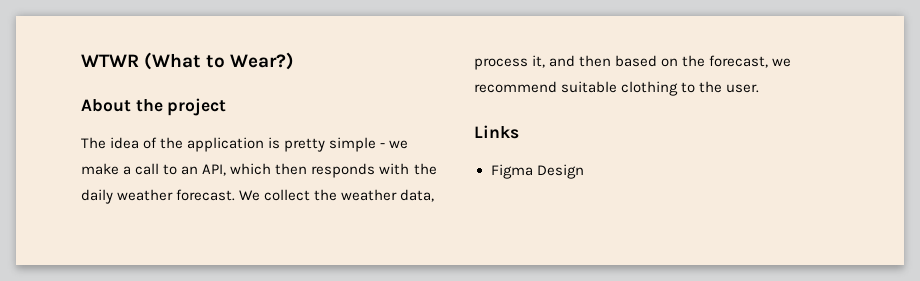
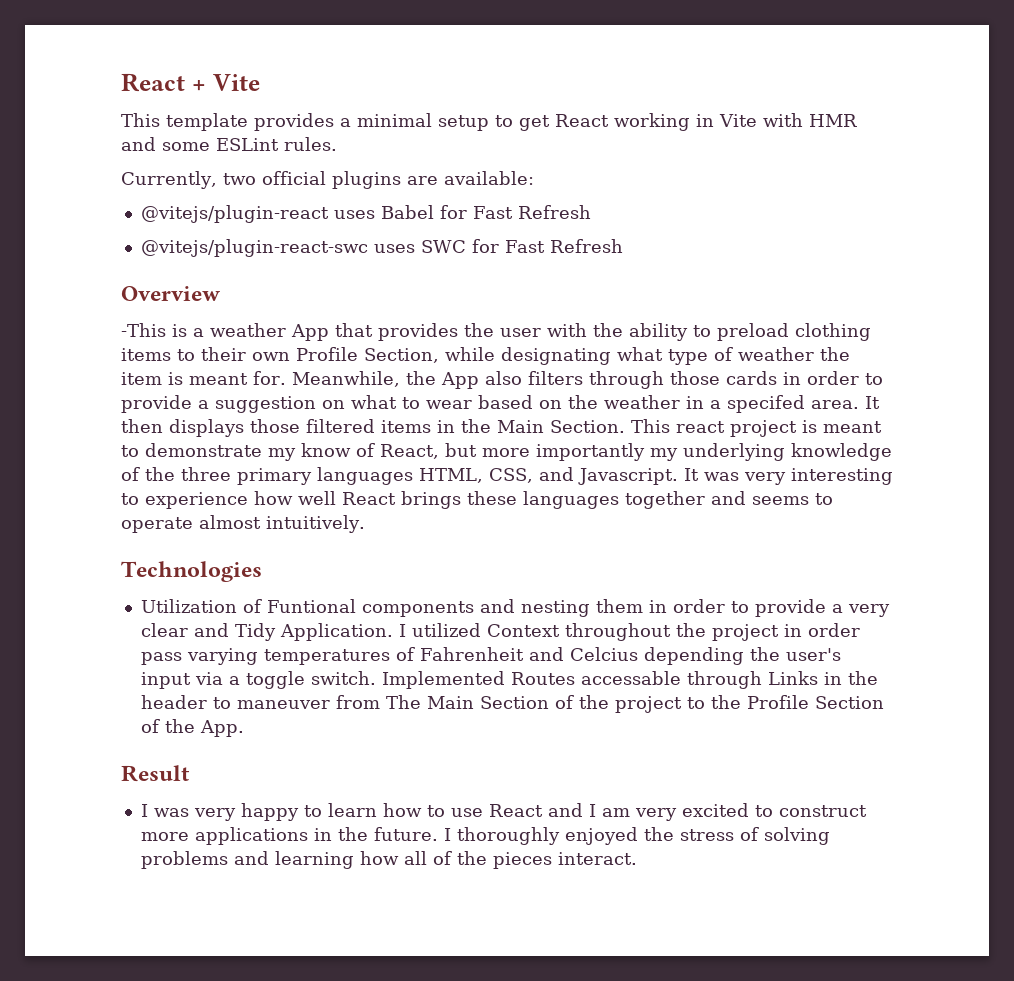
[81,52,295,70] [81,98,227,116] [81,137,409,152] [81,163,437,178] [81,189,435,204] [474,55,792,70] [474,81,760,96] [474,125,519,139] [490,164,584,179] WTWR (What to Wear?) // About the project // The idea of the application is pretty simple - we make a call to an API, which then responds with the daily weather forecast. We collect the weather data, process it, and then based on the forecast, we recommend suitable clothing to the user. // Links // Figma Design -> [121,73,260,92] [121,113,857,131] [121,137,337,151] [121,171,534,189] [140,205,591,223] [140,239,623,257] [121,286,221,301] [121,323,871,341] [121,347,850,365] [121,371,883,389] [121,395,880,413] [121,419,882,437] [121,443,892,461] [121,467,893,485] [121,491,833,509] [121,515,365,533] [121,561,262,582] [140,599,890,617] [140,623,860,641] [140,647,841,665] [140,671,878,689] [140,695,884,713] [140,719,244,737] [121,765,190,782] [140,803,867,821] [140,827,830,845] [140,851,637,869] React + Vite // This template provides a minimal setup to get React working in Vite with HMR and some ESLint rules. // Currently, two official plugins are available: // @vitejs/plugin-react uses Babel for Fast Refresh // @vitejs/plugin-react-swc uses SWC for Fast Refresh // Overview // -This is a weather App that provides the user with the ability to preload clothing items to their own Profile Section, while designating what type of weather the item is meant for. Meanwhile, the App also filters through those cards in order to provide a suggestion on what to wear based on the weather in a specifed area. It then displays those filtered items in the Main Section. This react project is meant to demonstrate my know of React, but more importantly my underlying knowledge of the three primary languages HTML, CSS, and Javascript. It was very interesting to experience how well React brings these languages together and seems to operate almost intuitively. // Technologies // Utilization of Funtional components and nesting them in order to provide a very clear and Tidy Application. I utilized Context throughout the project in order pass varying temperatures of Fahrenheit and Celcius depending the user's input via a toggle switch. Implemented Routes accessable through Links in the header to maneuver from The Main Section of the project to the Profile Section of the App. // Result // I was very happy to learn how to use React and I am very excited to construct more applications in the future. I thoroughly enjoyed the stress of solving problems and learning how all of the pieces interact.

